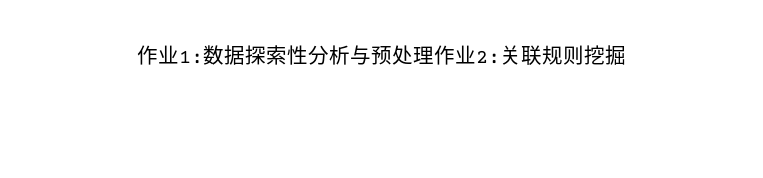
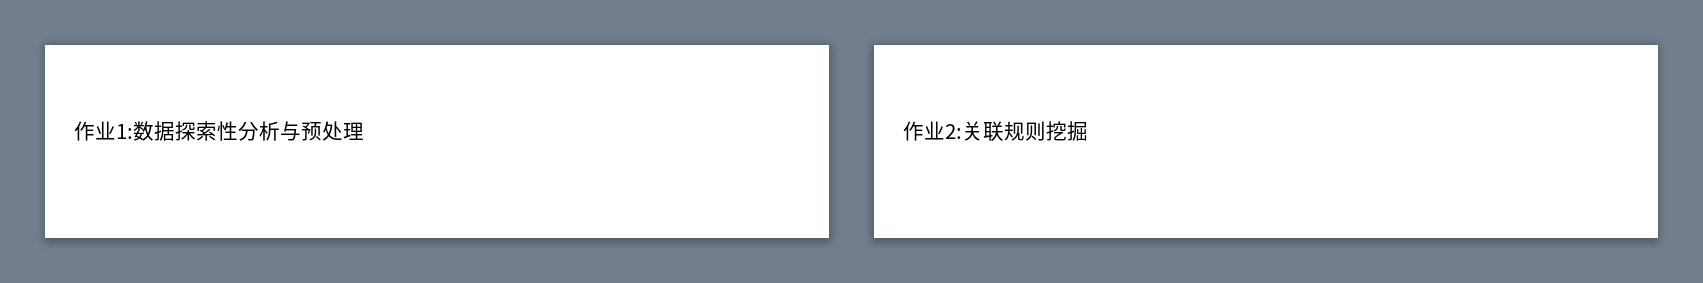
(435, 55) none -> (364, 131) //

